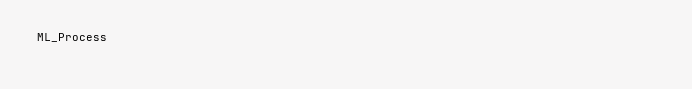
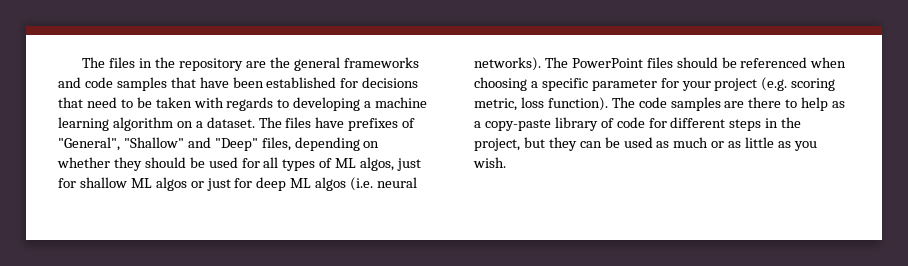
[37,33,107,42] ML_Process -> [82,57,419,71] [58,77,419,91] [58,97,428,111] [58,117,416,131] [58,137,380,151] [57,157,422,171] [58,177,418,191] [474,57,847,71] [474,77,836,91] [474,97,846,111] [474,117,802,131] [474,137,817,151] [473,157,506,168] The files in the repository are the general frameworks and code samples that have been established for decisions that need to be taken with regards to developing a machine learning algorithm on a dataset. The files have prefixes of "General", "Shallow" and "Deep" files, depending on whether they should be used for all types of ML algos, just for shallow ML algos or just for deep ML algos (i.e. neural networks). The PowerPoint files should be referenced when choosing a specific parameter for your project (e.g. scoring metric, loss function). The code samples are there to help as a copy-paste library of code for different steps in the project, but they can be used as much or as little as you wish.

